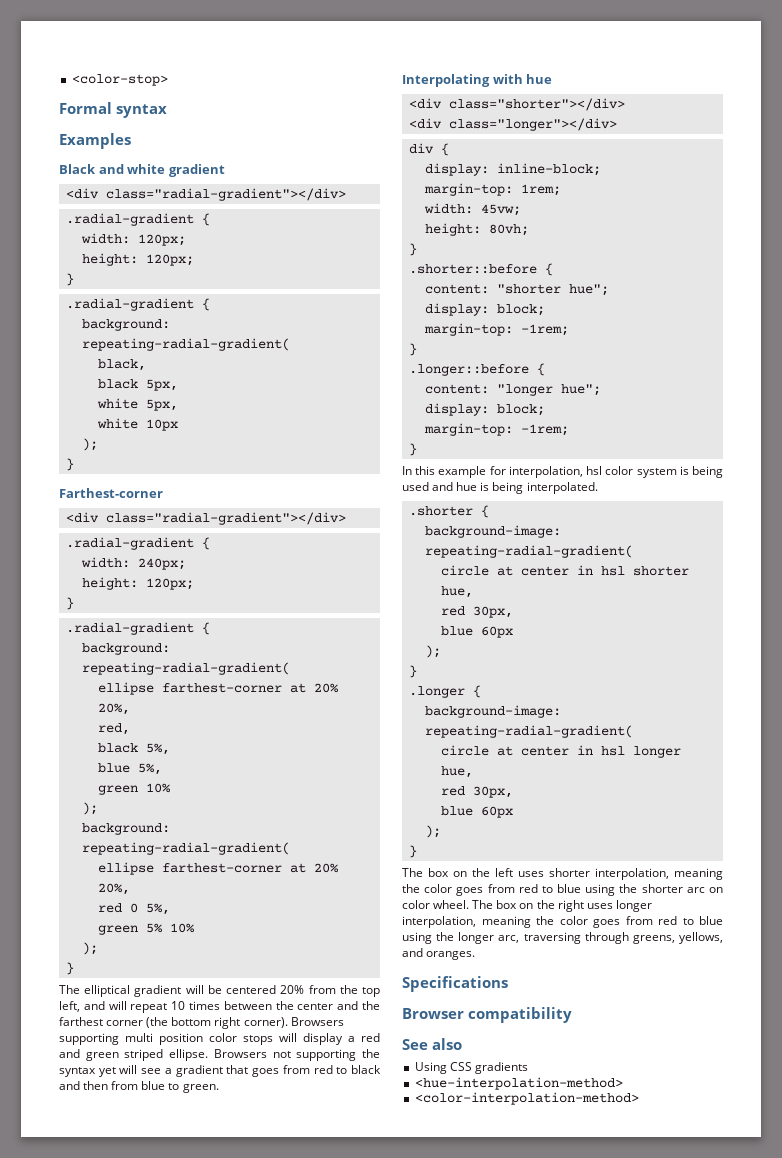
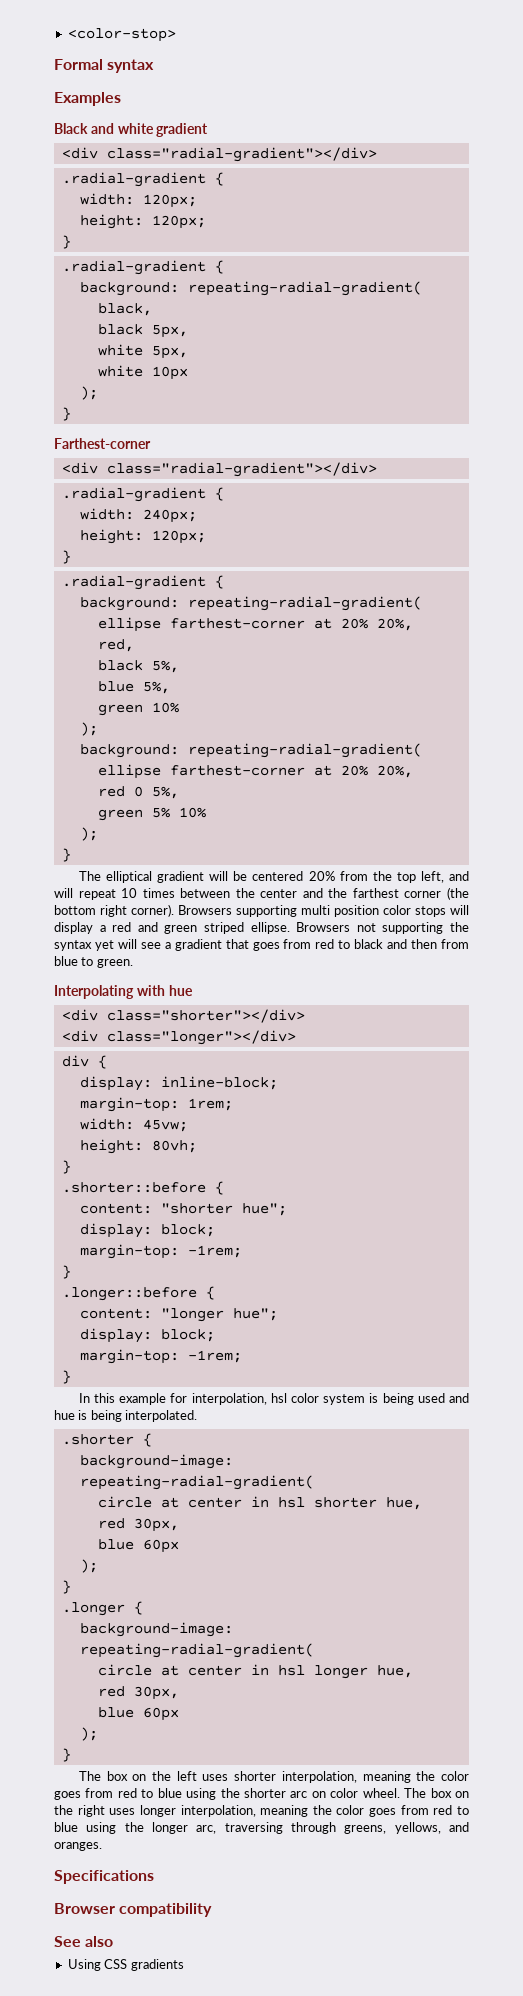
[414,1077,623,1090] [414,1092,639,1105] // <hue-interpolation-method> // <color-interpolation-method> -> (184, 1965) none

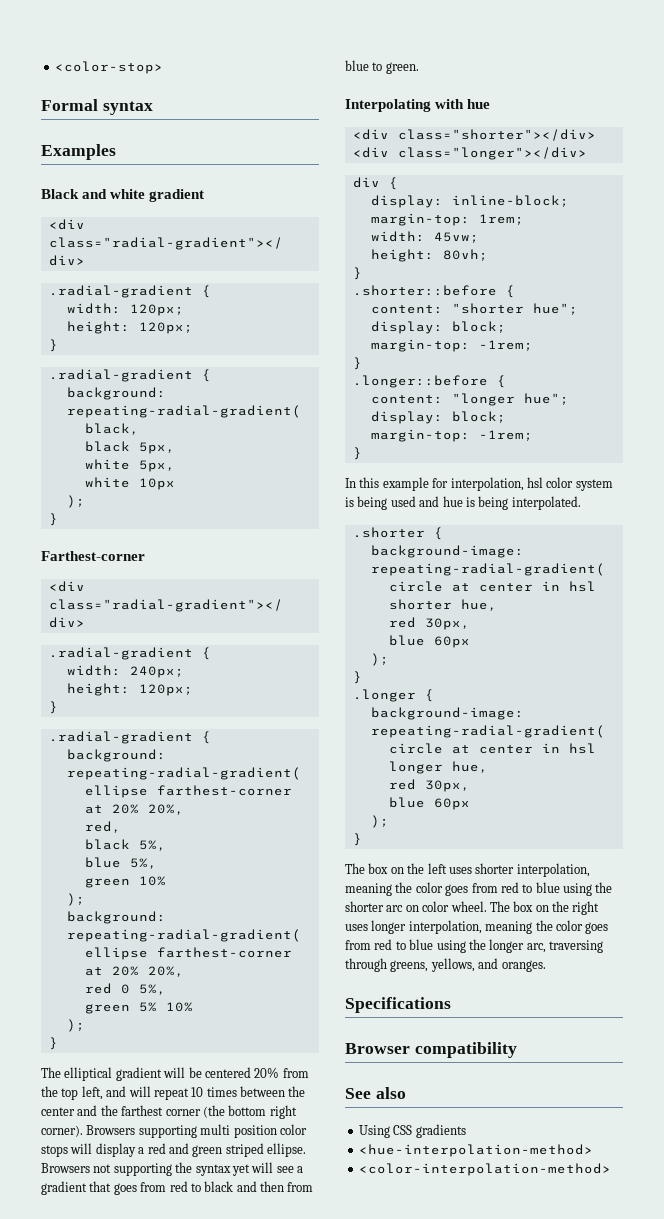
(184, 1965) none -> [358,1144,593,1157] [358,1163,611,1176] // <hue-interpolation-method> // <color-interpolation-method>

